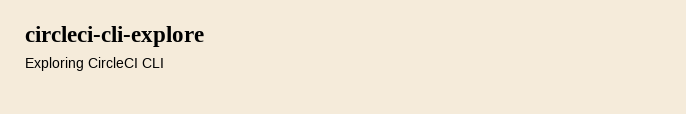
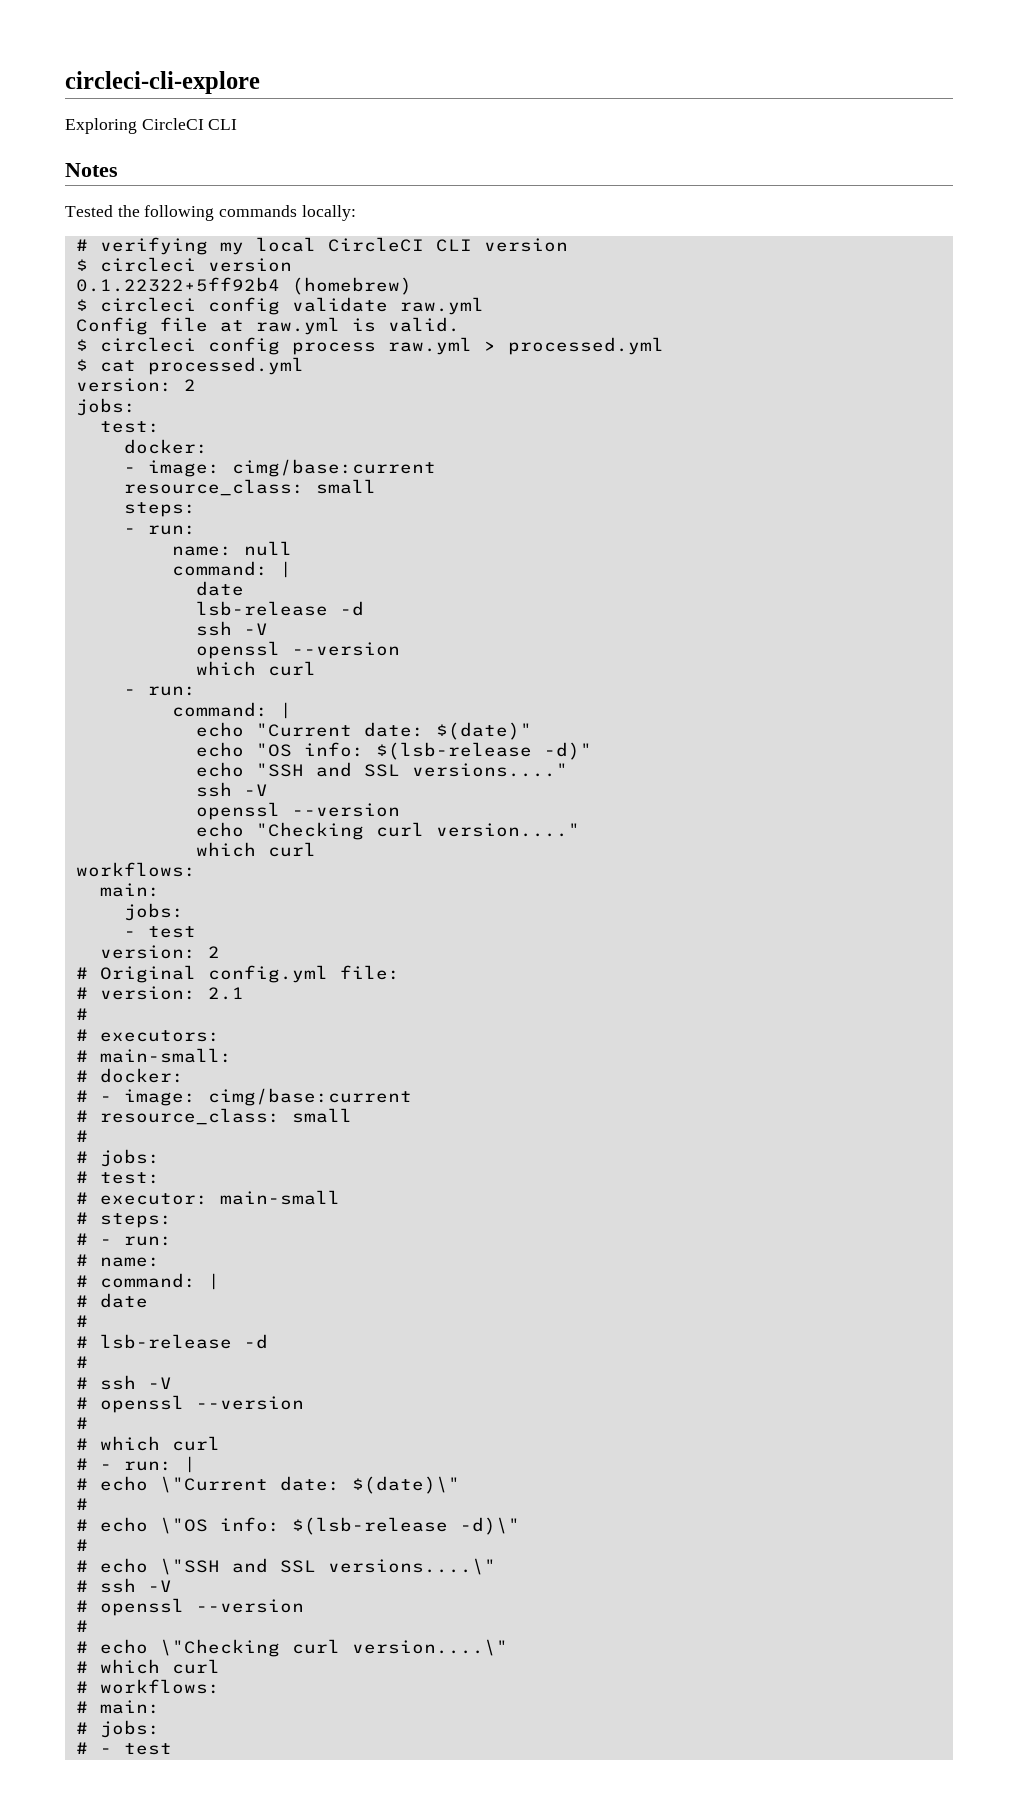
(164, 63) none -> [65,163,118,177] [65,205,356,221] [75,237,568,255] [75,257,292,272] [75,277,412,295] [75,297,484,315] [75,317,460,335] [75,337,664,355] [75,357,304,375] [75,378,196,392] [75,398,136,416] [99,421,160,433] [123,439,208,454] [123,459,436,477] [123,479,376,496] [123,502,196,517] [123,525,196,535] [171,541,292,556] [171,561,292,578] [195,581,244,596] [195,601,364,616] [195,621,268,636] [195,641,400,659] [195,661,316,676] [123,686,196,696] [171,702,292,719] [195,722,532,740] [195,742,592,760] [195,762,568,777] [195,782,268,797] [195,802,400,820] [195,822,580,840] [195,842,316,857] [75,862,196,877] [99,883,160,897] [123,903,184,921] [123,926,196,938] [99,945,220,959] [75,965,400,983] [75,986,244,1000] [75,1008,88,1020] [75,1029,220,1042] [75,1048,232,1063] [75,1068,184,1083] [75,1088,412,1106] [75,1108,352,1125] [75,1130,88,1142] [75,1149,160,1167] [75,1171,160,1184] [75,1190,340,1205] [75,1212,172,1228] [75,1233,172,1246] [75,1254,160,1267] [75,1273,220,1290] [75,1293,148,1308] [75,1315,88,1327] [75,1334,268,1349] [75,1356,88,1368] [75,1375,172,1390] [75,1395,304,1413] [75,1417,88,1429] [75,1436,220,1451] [75,1456,196,1473] [75,1476,460,1494] [75,1498,88,1510] [75,1517,520,1535] [75,1539,88,1551] [75,1558,496,1575] [75,1578,172,1593] [75,1598,304,1616] [75,1620,88,1632] [75,1639,508,1657] [75,1659,220,1674] [75,1679,220,1694] [75,1700,160,1714] [75,1720,160,1738] [75,1742,172,1755] // Notes // Tested the following commands locally: // # verifying my local CircleCI CLI version // $ circleci version // 0.1.22322+5ff92b4 (homebrew) // $ circleci config validate raw.yml // Config file at raw.yml is valid. // $ circleci config process raw.yml > processed.yml // $ cat processed.yml // version: 2 // jobs: // test: // docker: // - image: cimg/base:current // resource_class: small // steps: // - run: // name: null // command: | // date // lsb-release -d // ssh -V // openssl --version // which curl // - run: // command: | // echo "Current date: $(date)" // echo "OS info: $(lsb-release -d)" // echo "SSH and SSL versions...." // ssh -V // openssl --version // echo "Checking curl version...." // which curl // workflows: // main: // jobs: // - test // version: 2 // # Original config.yml file: // # version: 2.1 // # // # executors: // # main-small: // # docker: // # - image: cimg/base:current // # resource_class: small // # // # jobs: // # test: // # executor: main-small // # steps: // # - run: // # name: // # command: | // # date // # // # lsb-release -d // # // # ssh -V // # openssl --version // # // # which curl // # - run: | // # echo \"Current date: $(date)\" // # // # echo \"OS info: $(lsb-release -d)\" // # // # echo \"SSH and SSL versions....\" // # ssh -V // # openssl --version // # // # echo \"Checking curl version....\" // # which curl // # workflows: // # main: // # jobs: // # - test

